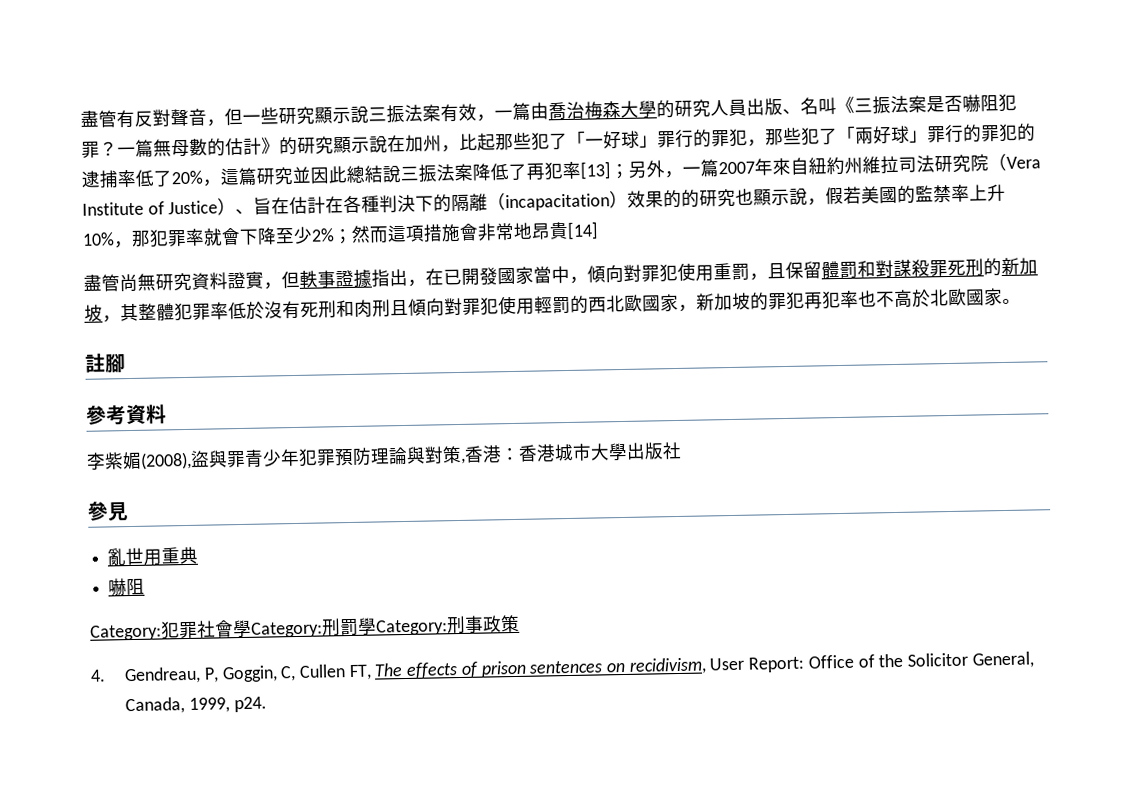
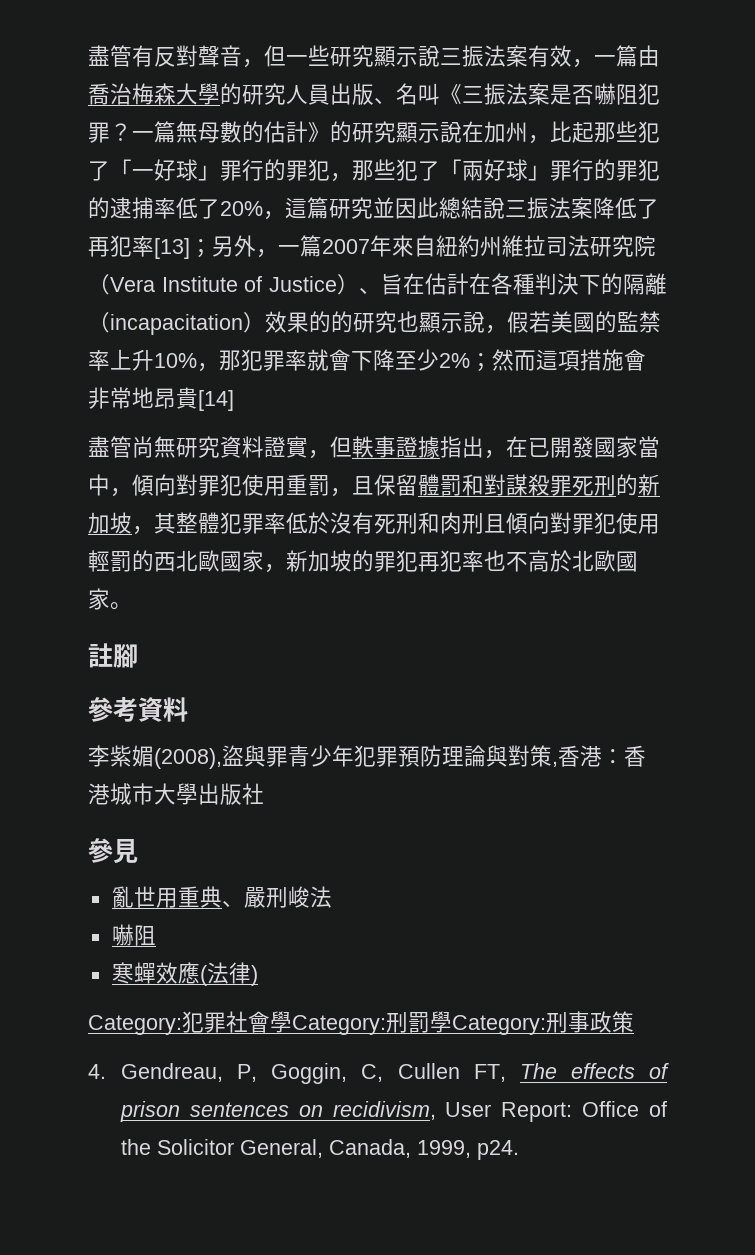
[108,577,146,597] // 嚇阻 -> [221,886,332,908] [111,924,156,946] [111,962,258,986] 、嚴刑峻法 // 嚇阻 // 寒蟬效應(法律)

